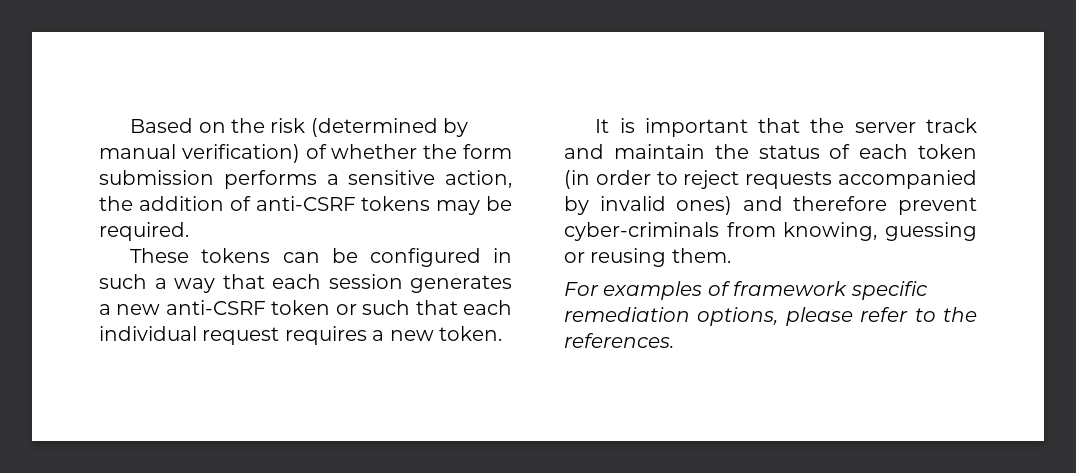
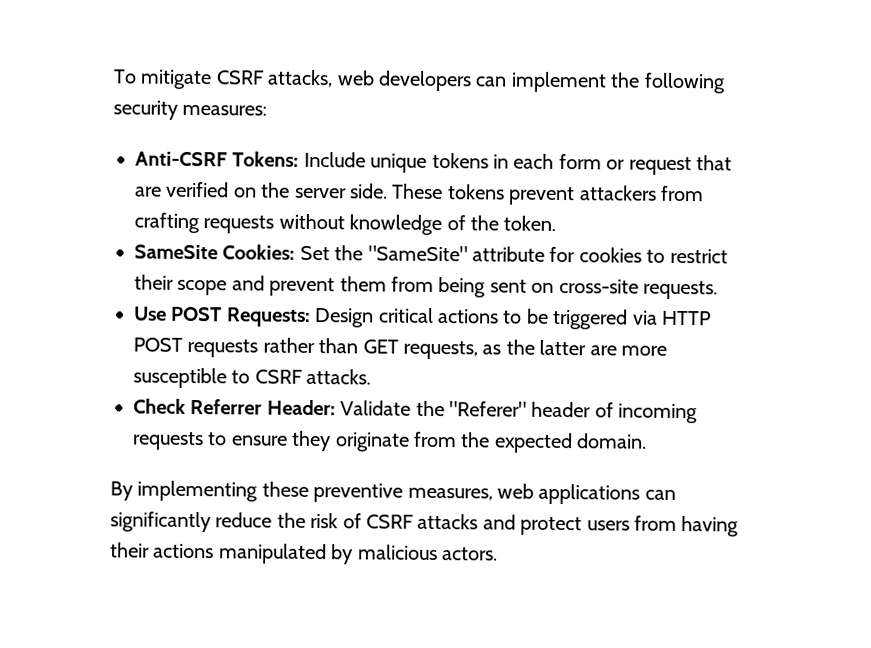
[130,118,469,137] [99,144,512,163] [99,170,512,189] [99,196,512,215] [99,222,189,241] [130,248,512,267] [99,274,512,293] [99,300,512,315] [99,326,502,345] [595,118,978,137] [564,144,977,159] [564,170,977,189] [564,196,977,215] [564,222,977,241] [564,248,731,267] [564,281,928,300] [564,307,977,326] [564,333,674,348] Based on the risk (determined by manual verification) of whether the form submission performs a sensitive action, the addition of anti-CSRF tokens may be required. // These tokens can be configured in such a way that each session generates a new anti-CSRF token or such that each individual request requires a new token. // It is important that the server track and maintain the status of each token (in order to reject requests accompanied by invalid ones) and therefore prevent cyber-criminals from knowing, guessing or reusing them. // For examples of framework specific remediation options, please refer to the references. -> [113,69,726,94] [113,100,268,120] [135,151,732,176] [135,181,704,206] [134,212,557,236] [134,244,728,264] [134,274,718,300] [134,306,711,330] [133,337,667,360] [133,367,372,389] [133,398,699,424] [132,430,648,454] [110,480,676,505] [110,511,740,537] [110,542,498,565] To mitigate CSRF attacks, web developers can implement the following security measures: // Anti-CSRF Tokens: Include unique tokens in each form or request that are verified on the server side. These tokens prevent attackers from crafting requests without knowledge of the token. // SameSite Cookies: Set the "SameSite" attribute for cookies to restrict their scope and prevent them from being sent on cross-site requests. // Use POST Requests: Design critical actions to be triggered via HTTP POST requests rather than GET requests, as the latter are more susceptible to CSRF attacks. // Check Referrer Header: Validate the "Referer" header of incoming requests to ensure they originate from the expected domain. // By implementing these preventive measures, web applications can significantly reduce the risk of CSRF attacks and protect users from having their actions manipulated by malicious actors.

